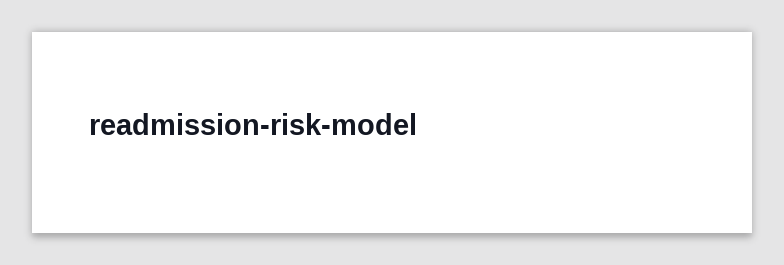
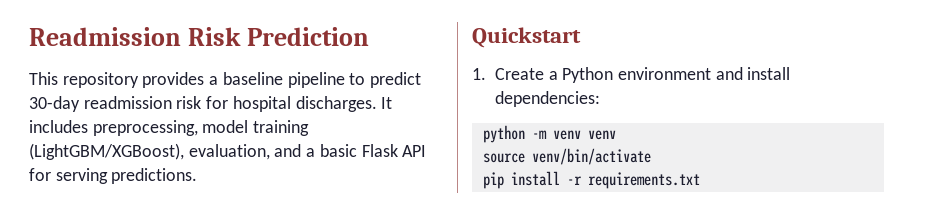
[89,113,417,135] readmission-risk-model -> [29,27,370,46] [29,72,422,88] [29,96,393,112] [29,120,310,136] [29,143,427,160] [29,168,198,184] [472,27,581,48] [472,67,791,83] [494,91,600,107] [482,125,616,143] [482,148,651,165] [482,171,700,189] Readmission Risk Prediction // This repository provides a baseline pipeline to predict 30-day readmission risk for hospital discharges. It includes preprocessing, model training (LightGBM/XGBoost), evaluation, and a basic Flask API for serving predictions. // Quickstart // 1. Create a Python environment and install dependencies: // python -m venv venv // source venv/bin/activate // pip install -r requirements.txt

